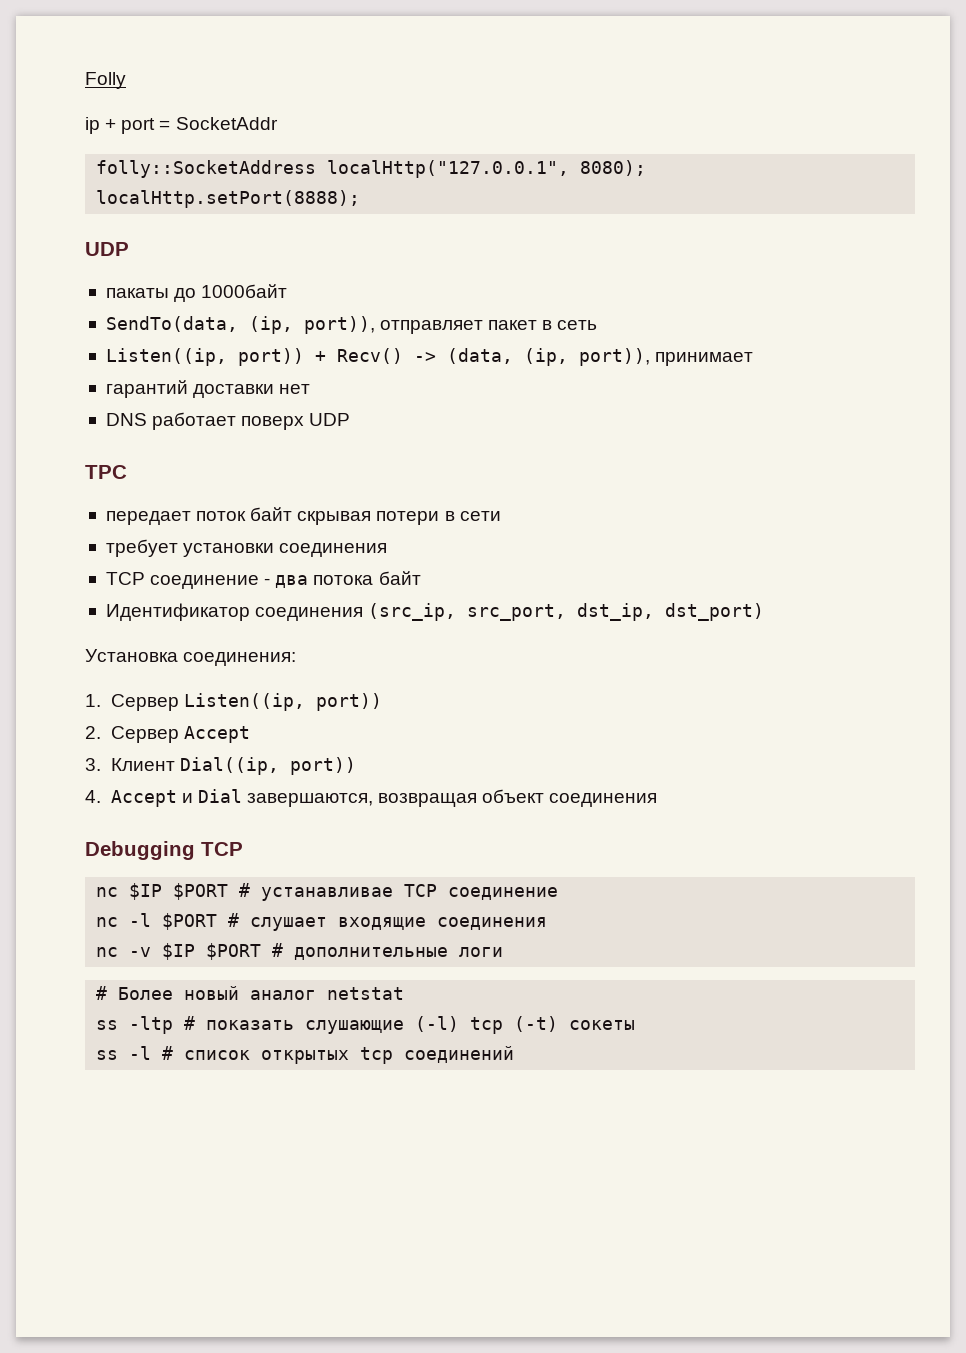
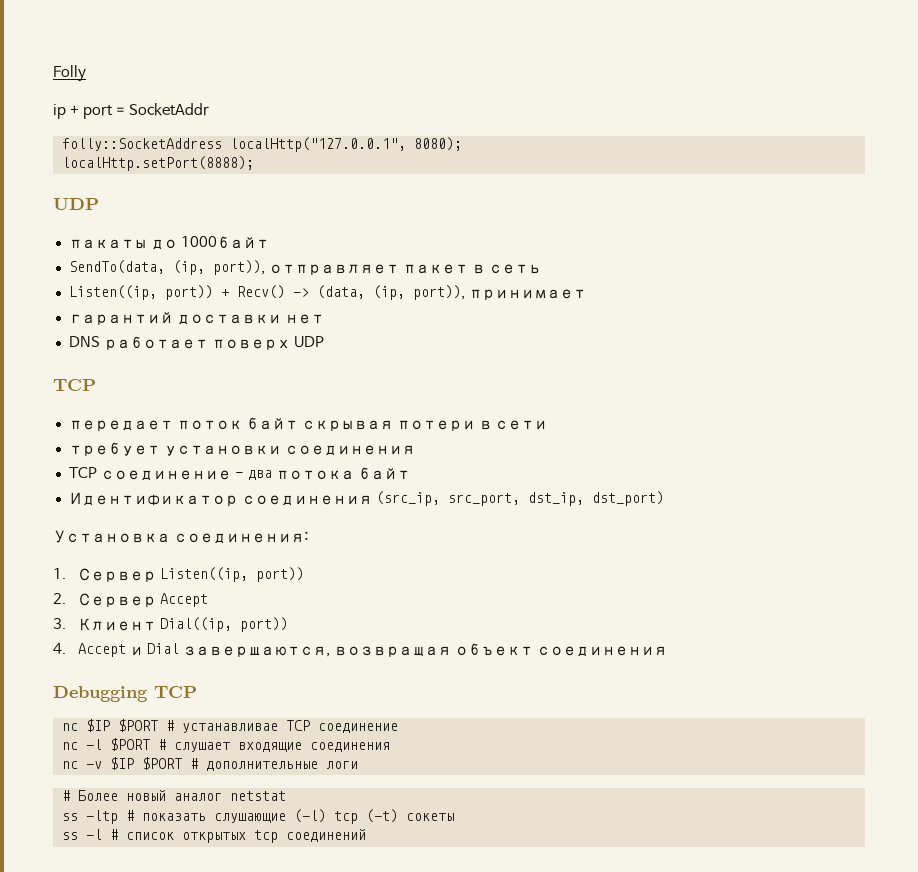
[85,465,127,479] TPC -> [53,379,96,391] TCP

